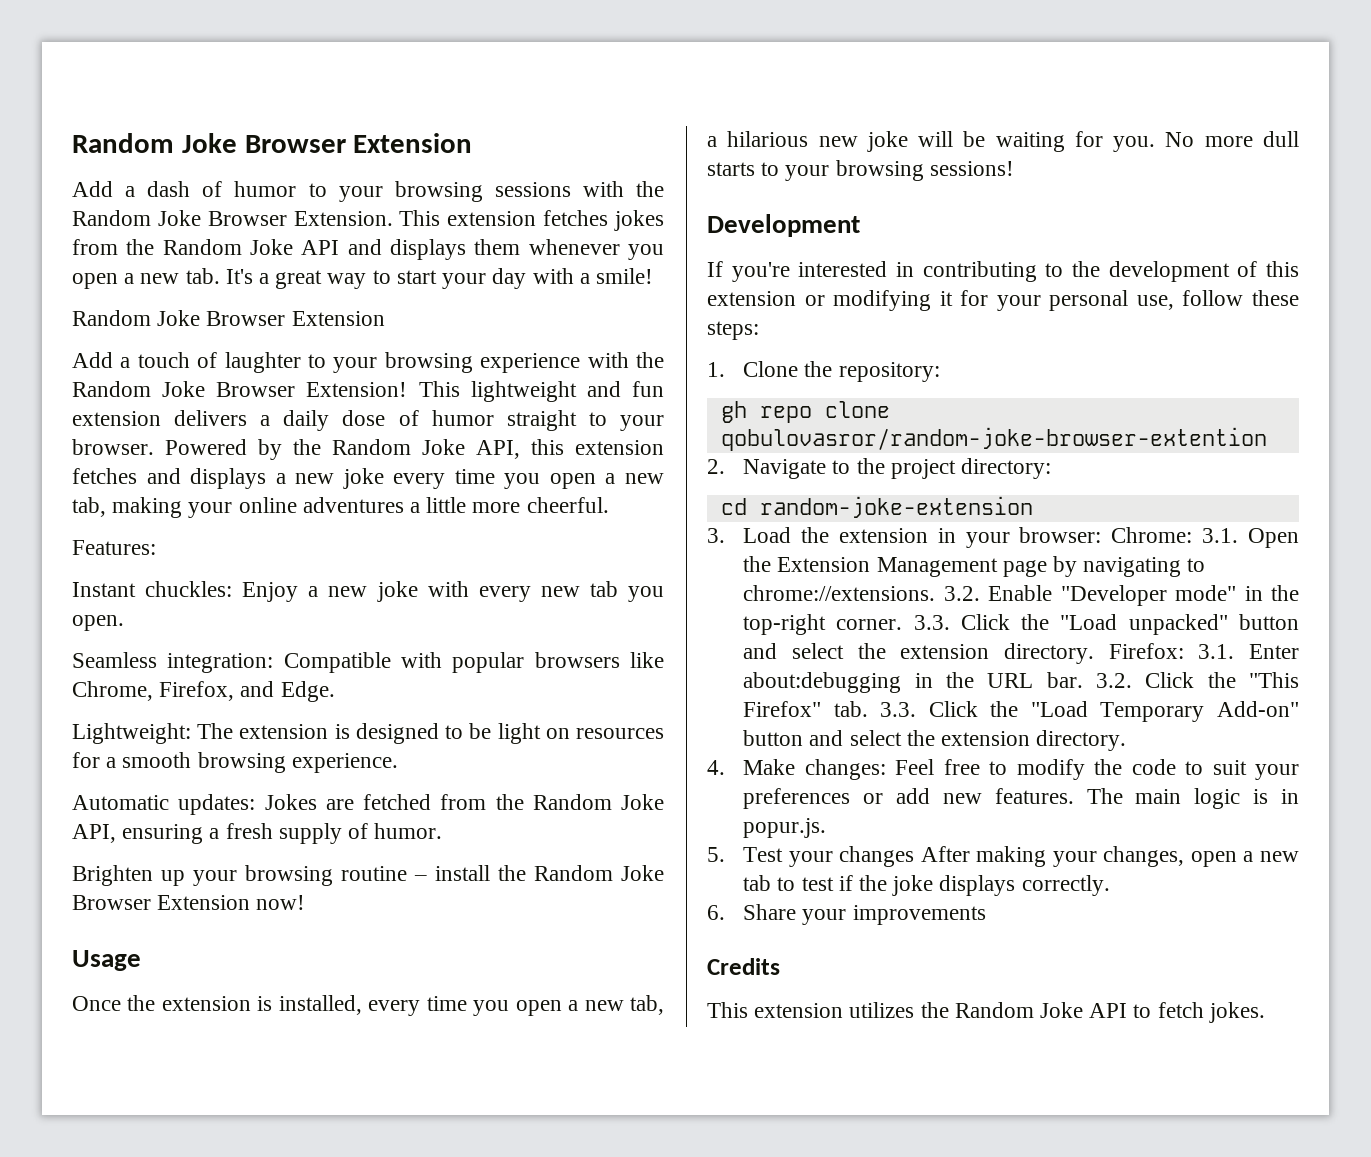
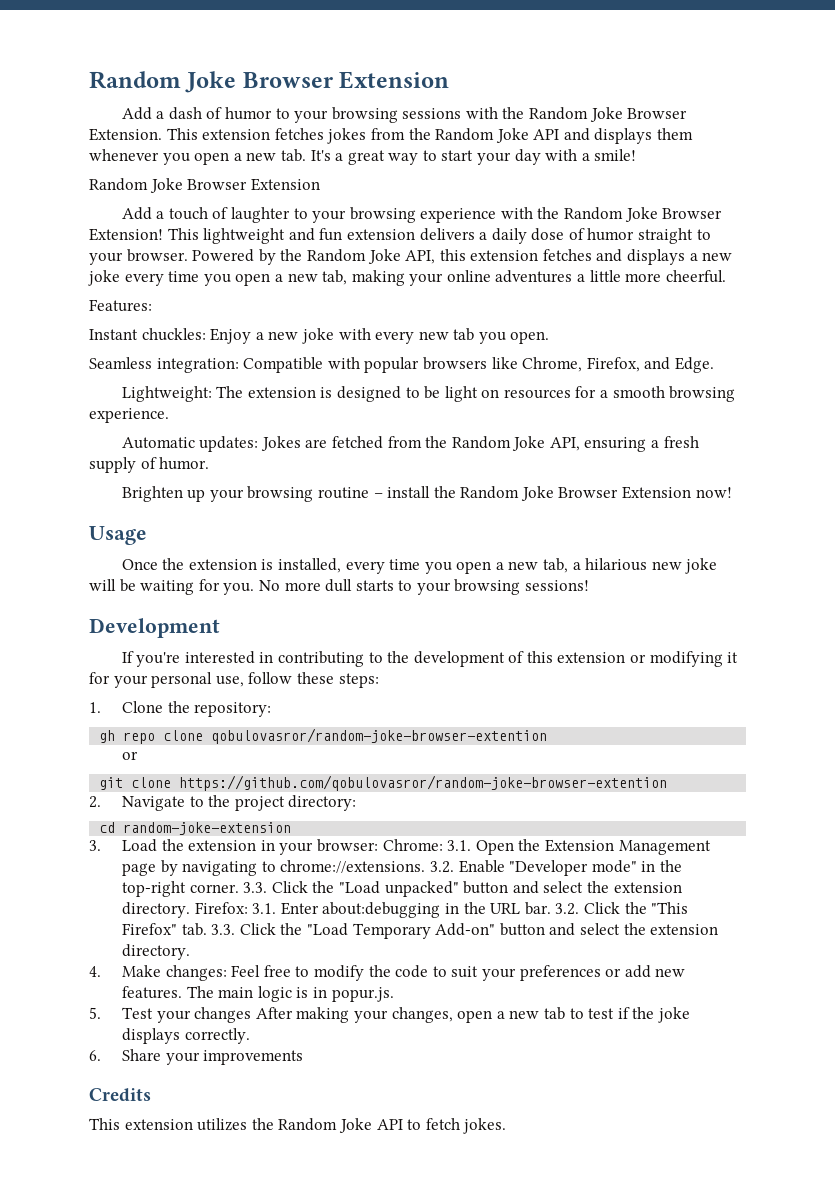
(1267, 439) none -> [122,751,139,760] [99,775,668,791] // or // git clone https://github.com/qobulovasror/random-joke-browser-extention

